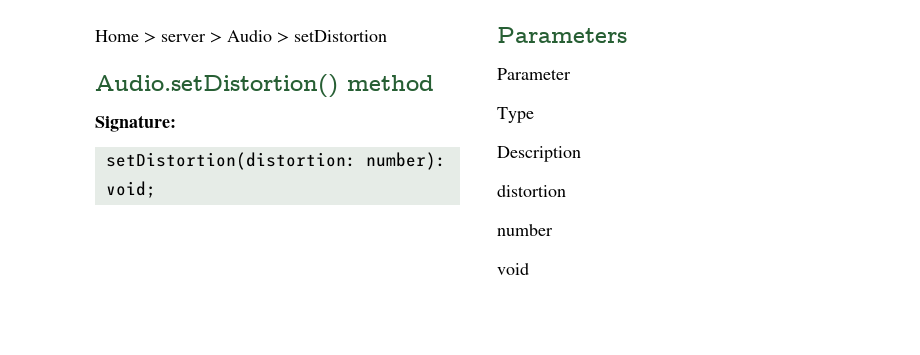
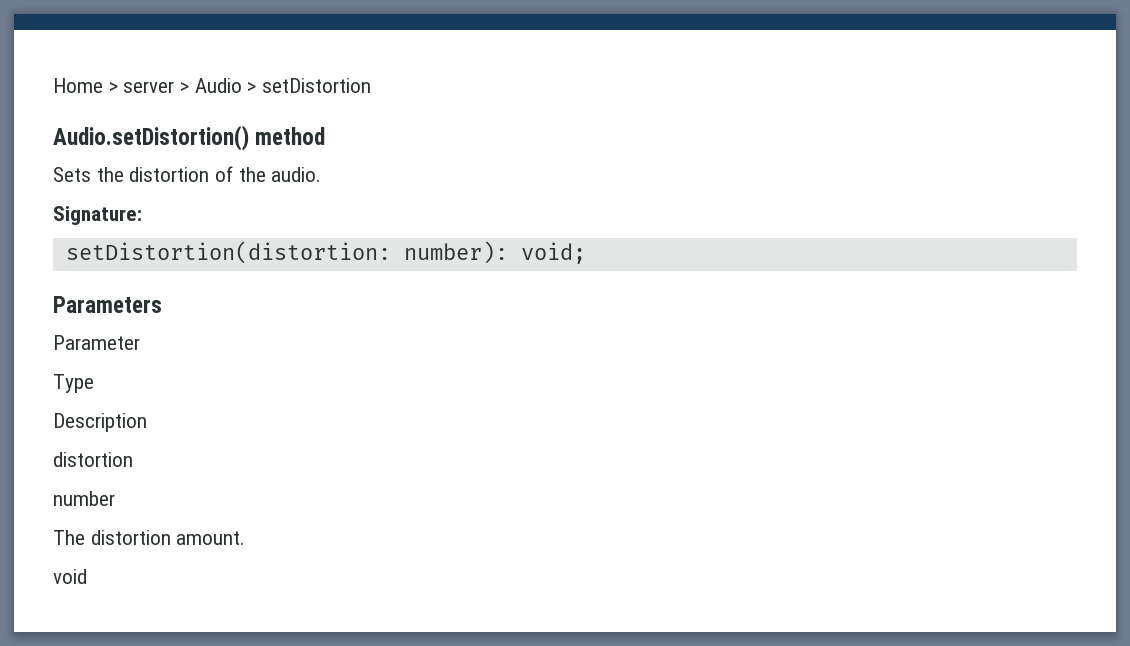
(434, 83) none -> [53,166,322,182] // Sets the distortion of the audio.
(553, 230) none -> [53,530,246,545] // The distortion amount.

